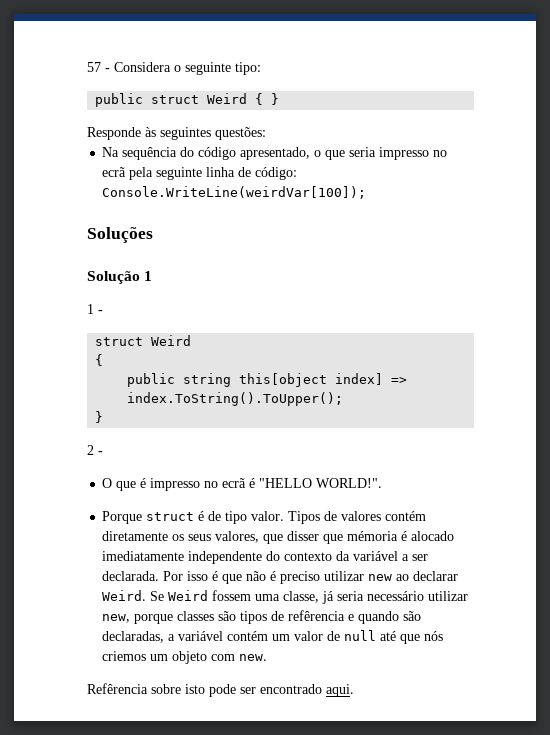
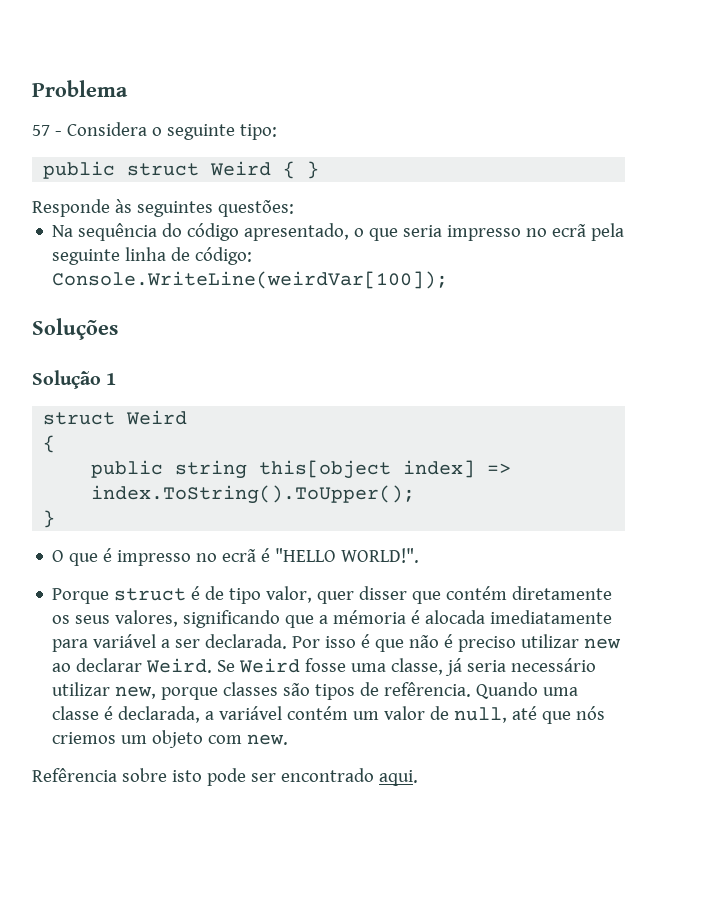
(87, 67) none -> [32,80,128,97] Problema //
[87,304,103,314] // 1 - -> (117, 379) none
[87,445,103,455] // 2 - -> (56, 519) none
[251,511,382,524] valor. Tipos de valores -> [266,586,442,604] valor, quer disser que
[263,531,455,544] [102,551,351,564] que disser que mémoria é alocado imediatamente independente do contexto da -> [183,610,613,628] [52,639,89,652] significando que a mémoria é alocada imediatamente para
[212,590,252,601] fossem -> [305,658,347,672] fosse
[288,610,422,624] [102,631,165,643] refêrencia e quando são declaradas, -> [384,682,579,699] [52,706,201,723] refêrencia. Quando uma classe é declarada,
[344,630,377,641] null -> [454,707,508,723] null,

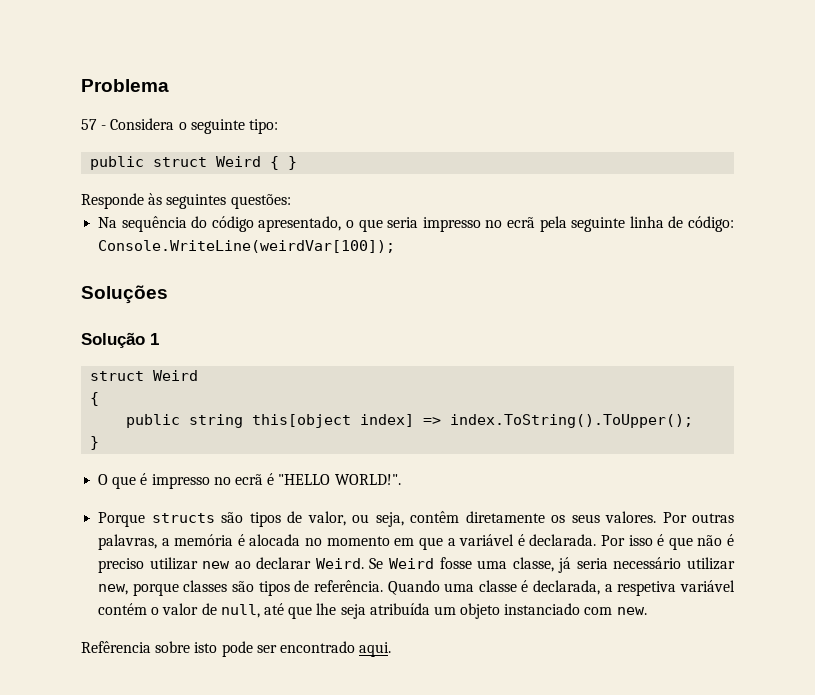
[114,586,613,604] [52,610,613,628] [52,634,201,652] struct é de tipo valor, quer disser que contém diretamente os seus valores, significando que a mémoria é alocada imediatamente para variável a ser -> [151,511,735,527] [98,534,525,550] structs são tipos de valor, ou seja, contêm diretamente os seus valores. Por outras palavras, a memória é alocada no momento em que a variável é
[384,682,472,697] refêrencia. -> [313,580,383,592] referência.
(215, 715) none -> [617,581,677,596] respetiva
[353,711,380,720] um -> [151,607,160,615] o
[576,706,606,720] [52,732,117,744] nós criemos -> [316,603,430,619] lhe seja atribuída
(204, 739) none -> [504,603,581,615] instanciado

